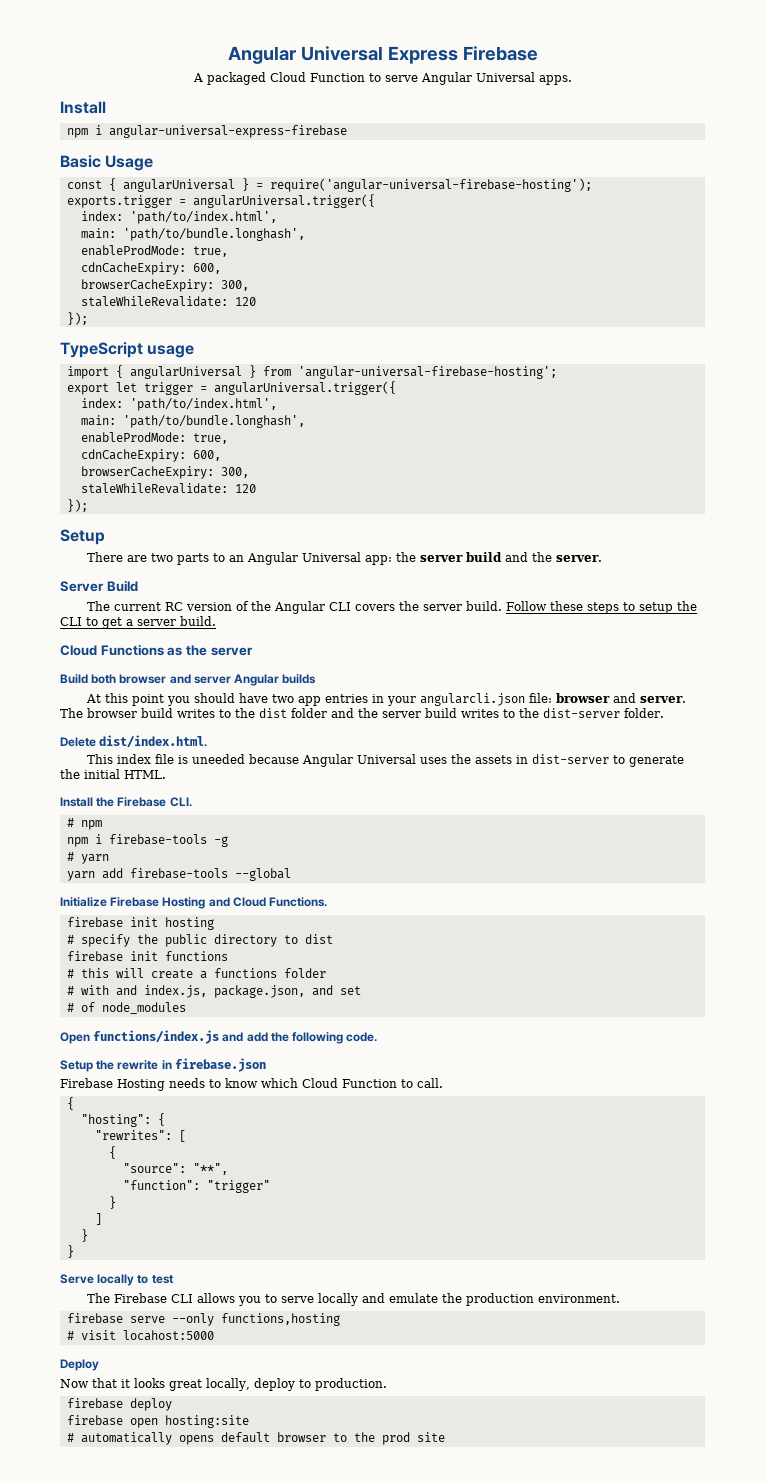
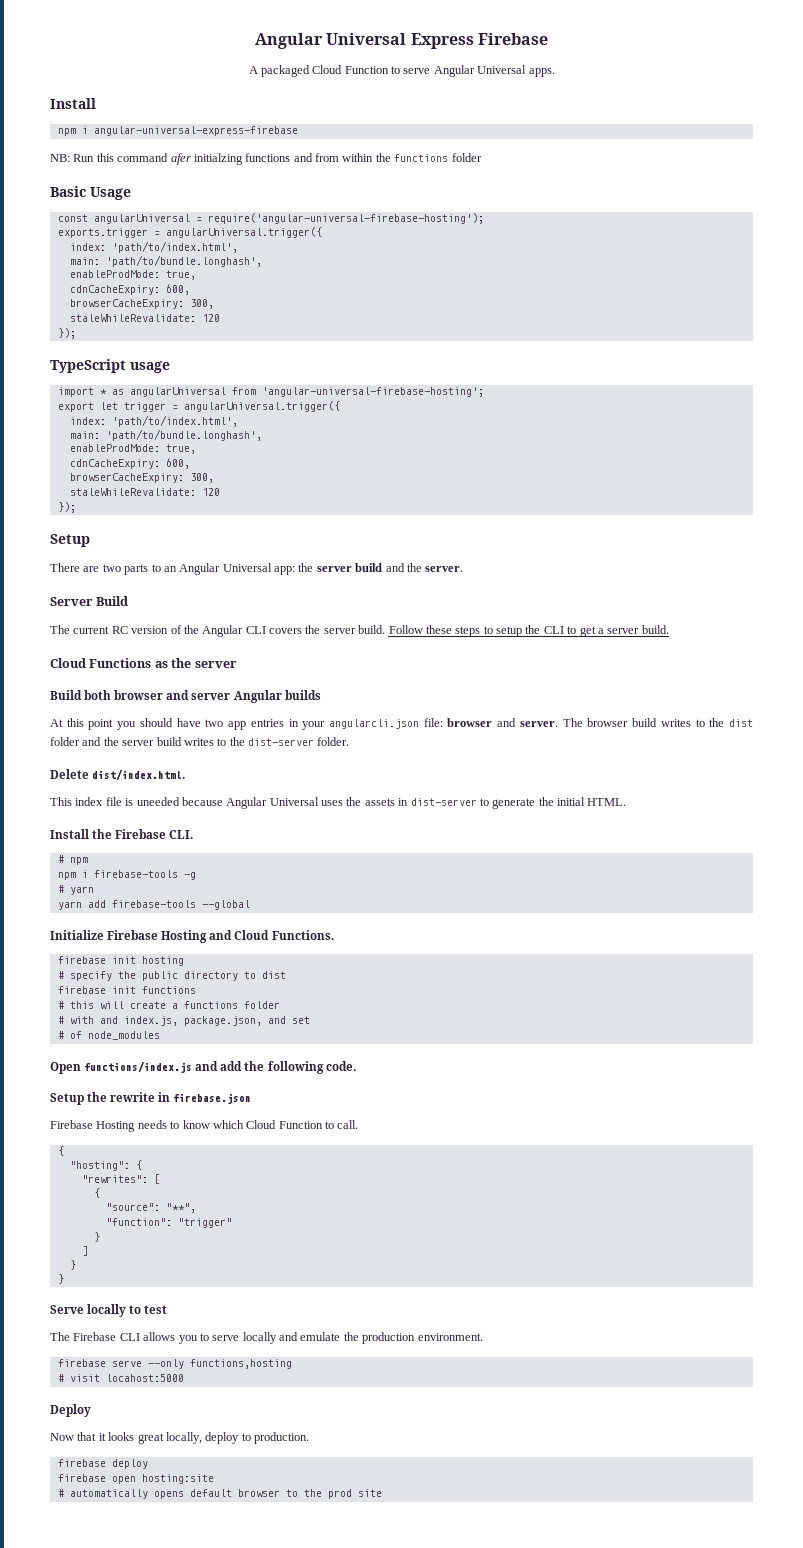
(347, 131) none -> [50,153,482,165] // NB: Run this command afer initialzing functions and from within the functions folder
[108,178,249,192] { angularUniversal } -> [93,214,190,224] angularUniversal
[115,365,256,379] { angularUniversal } -> [99,387,226,397] * as angularUniversal

